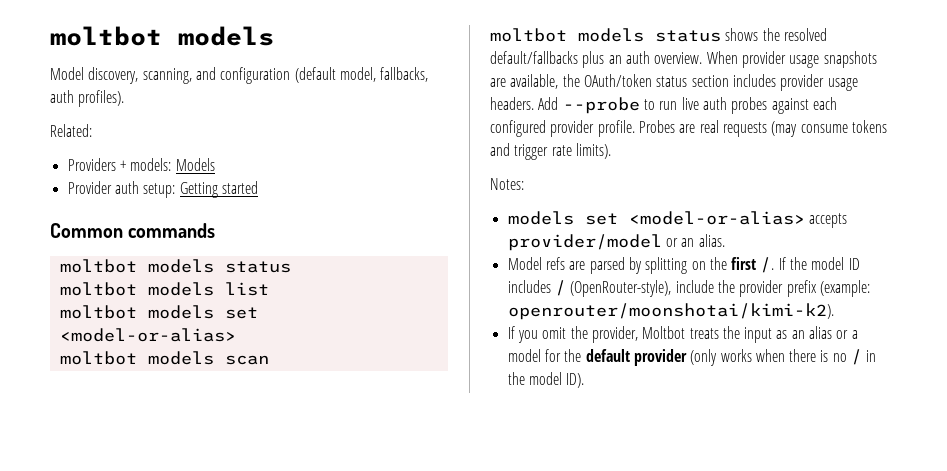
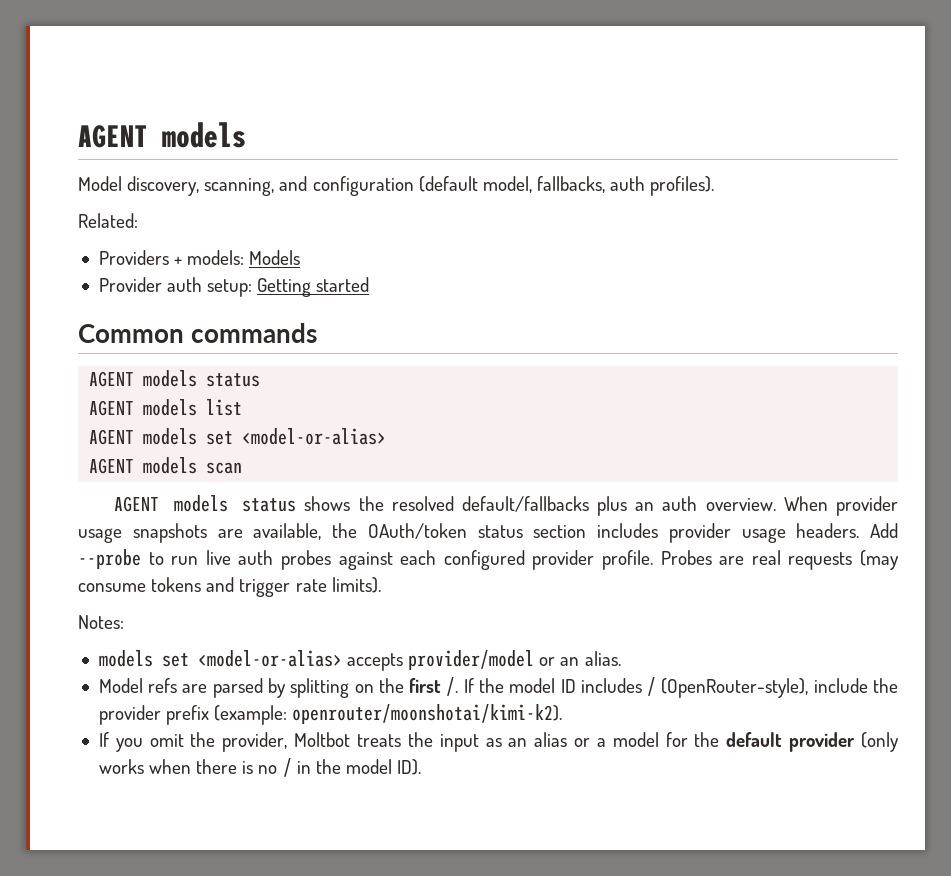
[50,26,162,46] moltbot -> [78,125,148,148] AGENT
[59,259,137,273] moltbot -> [89,371,135,387] AGENT
[59,282,137,296] moltbot -> [89,400,135,416] AGENT
[59,305,137,319] moltbot -> [89,429,135,445] AGENT
[59,351,137,365] moltbot -> [89,458,135,474] AGENT
[490,28,567,42] moltbot -> [114,496,160,512] AGENT

